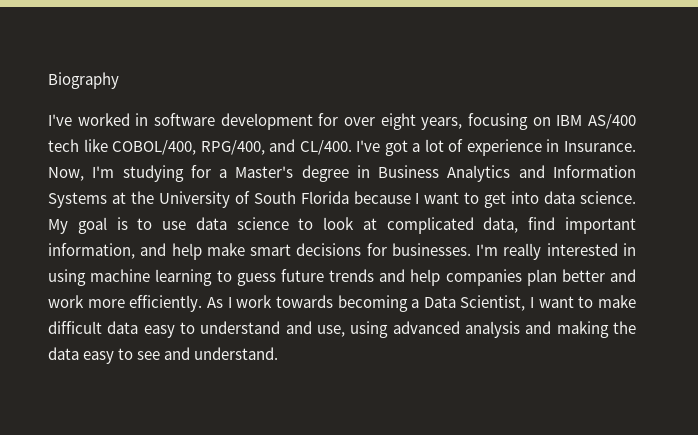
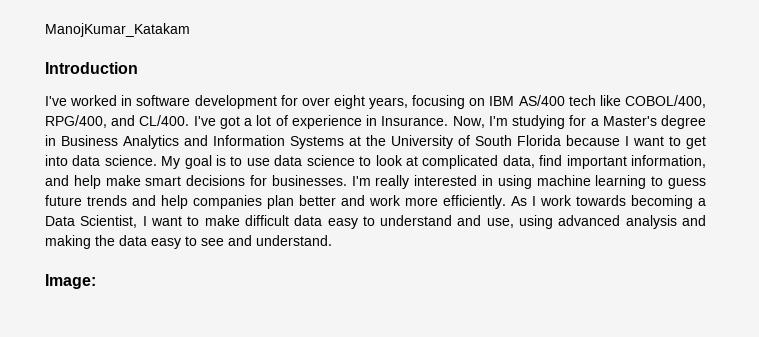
[48,72,119,89] Biography -> [45,23,190,37] [45,62,138,74] ManojKumar_Katakam // Introduction
(279, 353) none -> [45,274,96,289] // Image:

